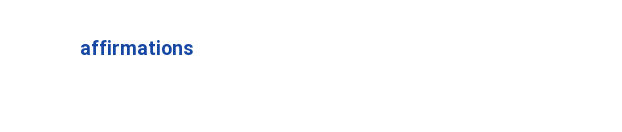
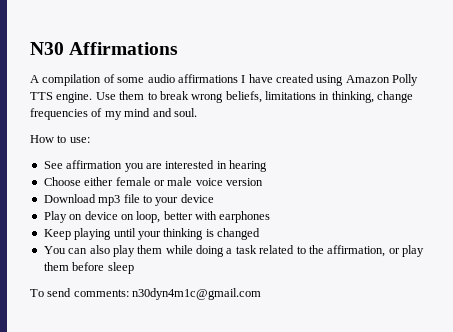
[80,40,193,55] affirmations -> [30,42,179,55] [30,74,419,86] [30,91,414,103] [30,108,197,120] [30,135,90,143] [43,160,267,172] [43,177,263,186] [43,194,214,206] [43,211,271,223] [43,228,260,240] [43,245,424,257] [43,262,134,274] [30,288,262,300] N30 Affirmations // A compilation of some audio affirmations I have created using Amazon Polly TTS engine. Use them to break wrong beliefs, limitations in thinking, change frequencies of my mind and soul. // How to use: // See affirmation you are interested in hearing // Choose either female or male voice version // Download mp3 file to your device // Play on device on loop, better with earphones // Keep playing until your thinking is changed // You can also play them while doing a task related to the affirmation, or play them before sleep // To send comments: n30dyn4m1c@gmail.com

